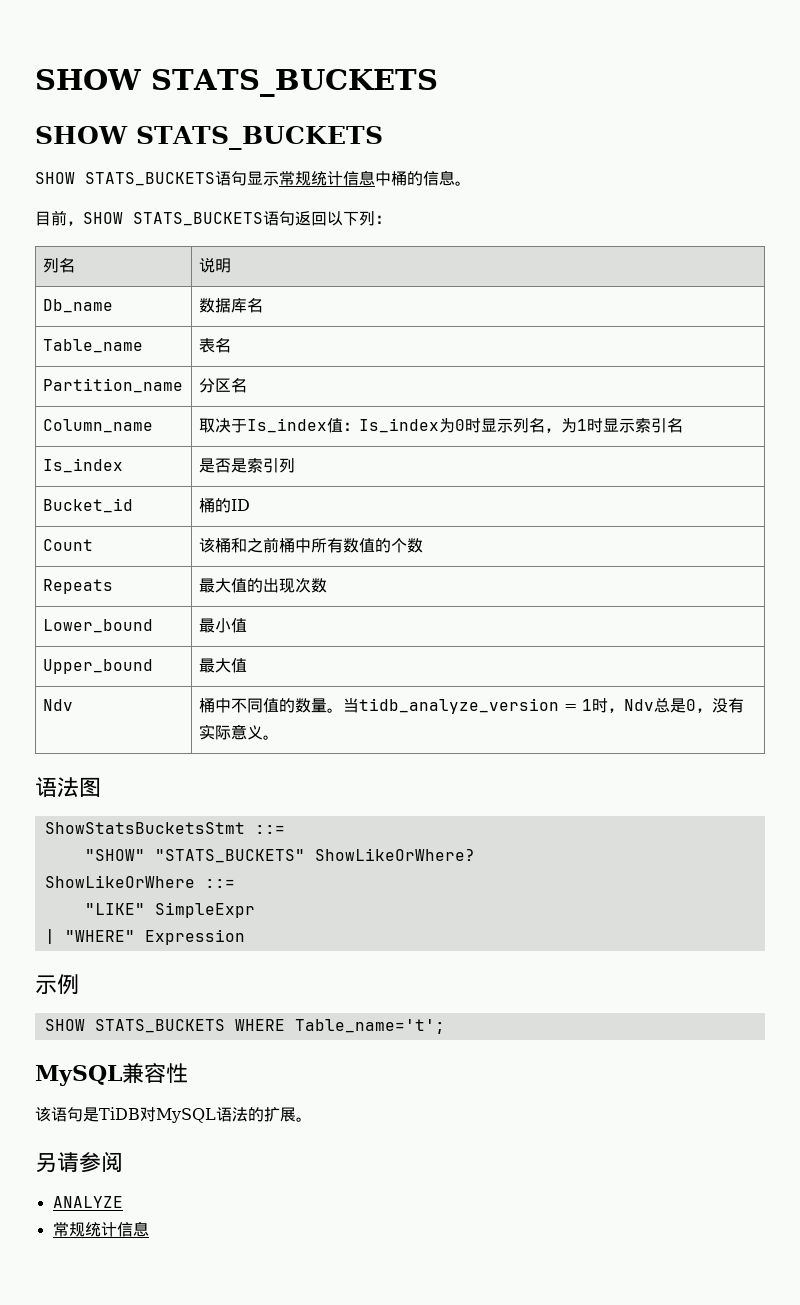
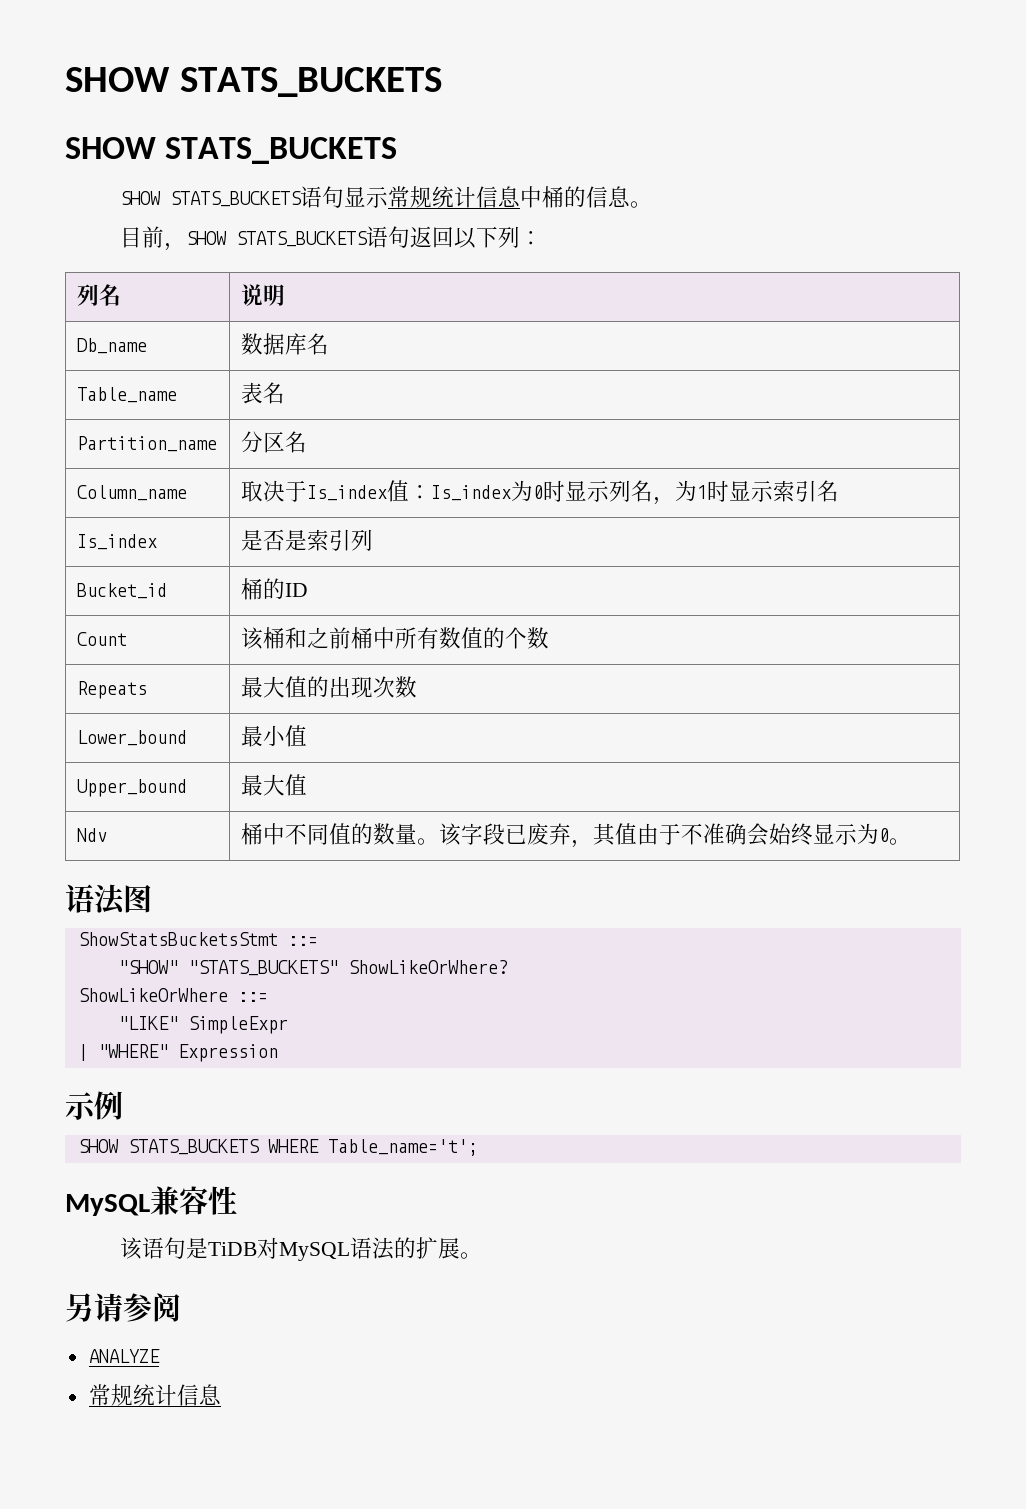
[342,698,744,714] [198,724,263,740] 当tidb_analyze_version = 1时，Ndv总是0，没有实际意义 -> [438,823,889,848] 该字段已废弃，其值由于不准确会始终显示为0

